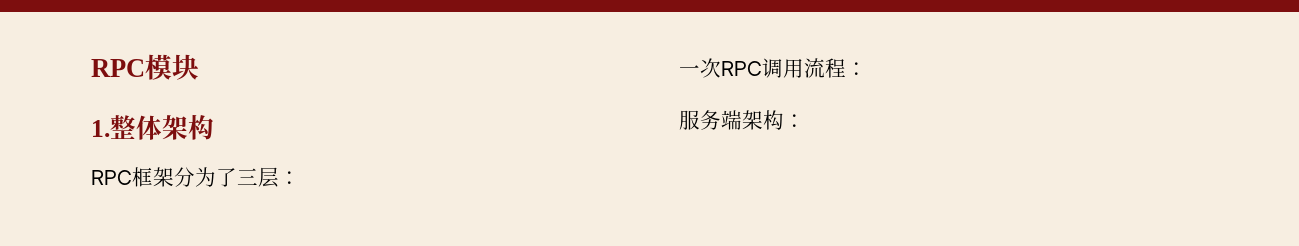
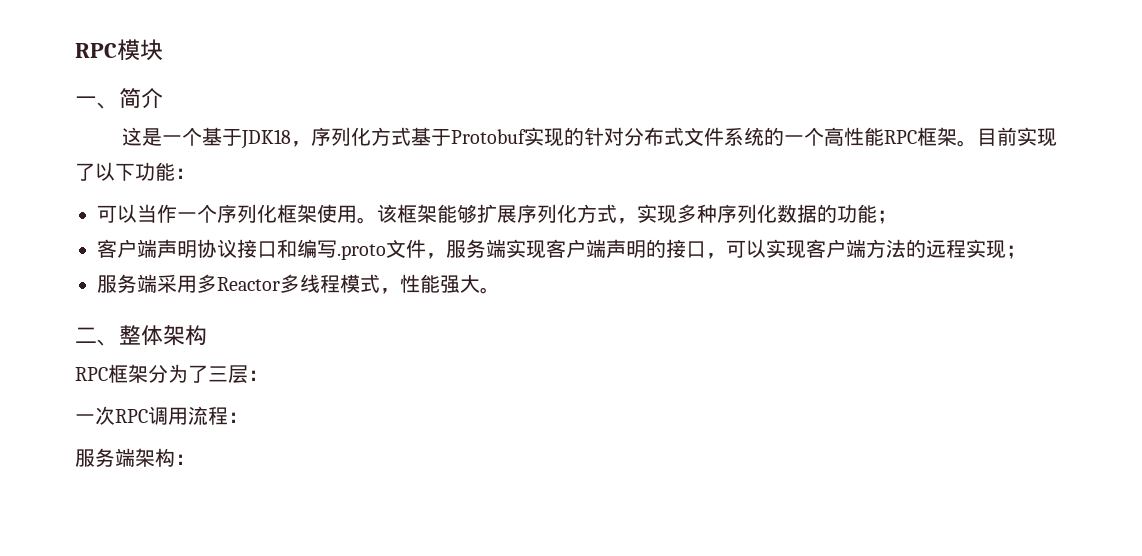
[91,120,110,137] 1. -> [75,88,163,109] [122,127,1058,149] [75,162,195,181] [97,204,897,224] [97,239,1026,260] [97,274,500,294] [75,327,119,346] 一、简介 // 这是一个基于JDK18，序列化方式基于Protobuf实现的针对分布式文件系统的一个高性能RPC框架。目前实现了以下功能： // 可以当作一个序列化框架使用。该框架能够扩展序列化方式，实现多种序列化数据的功能； // 客户端声明协议接口和编写.proto文件，服务端实现客户端声明的接口，可以实现客户端方法的远程实现； // 服务端采用多Reactor多线程模式，性能强大。 // 二、

